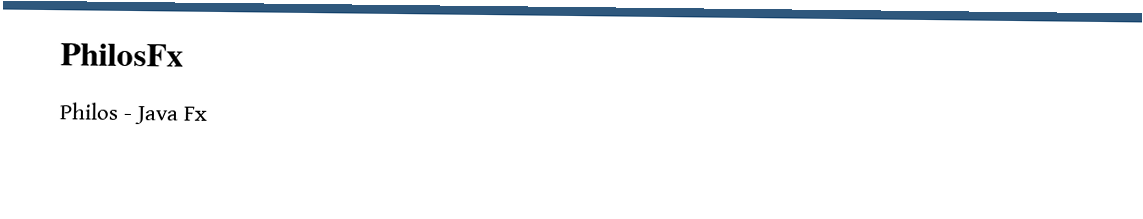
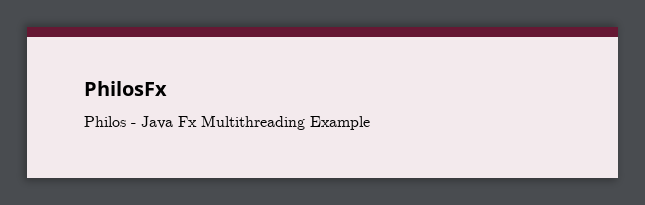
(209, 113) none -> [201,115,370,130] Multithreading Example

